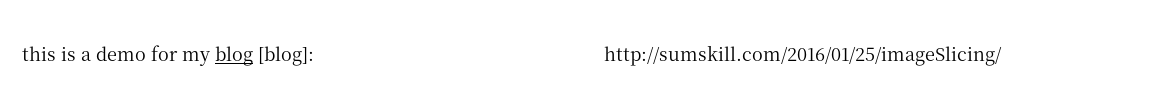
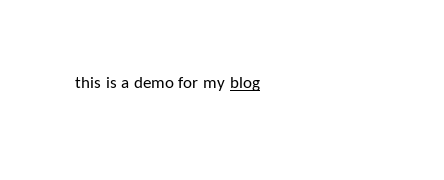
[258,45,1002,66] [blog]: http://sumskill.com/2016/01/25/imageSlicing/ -> (260, 84) none

